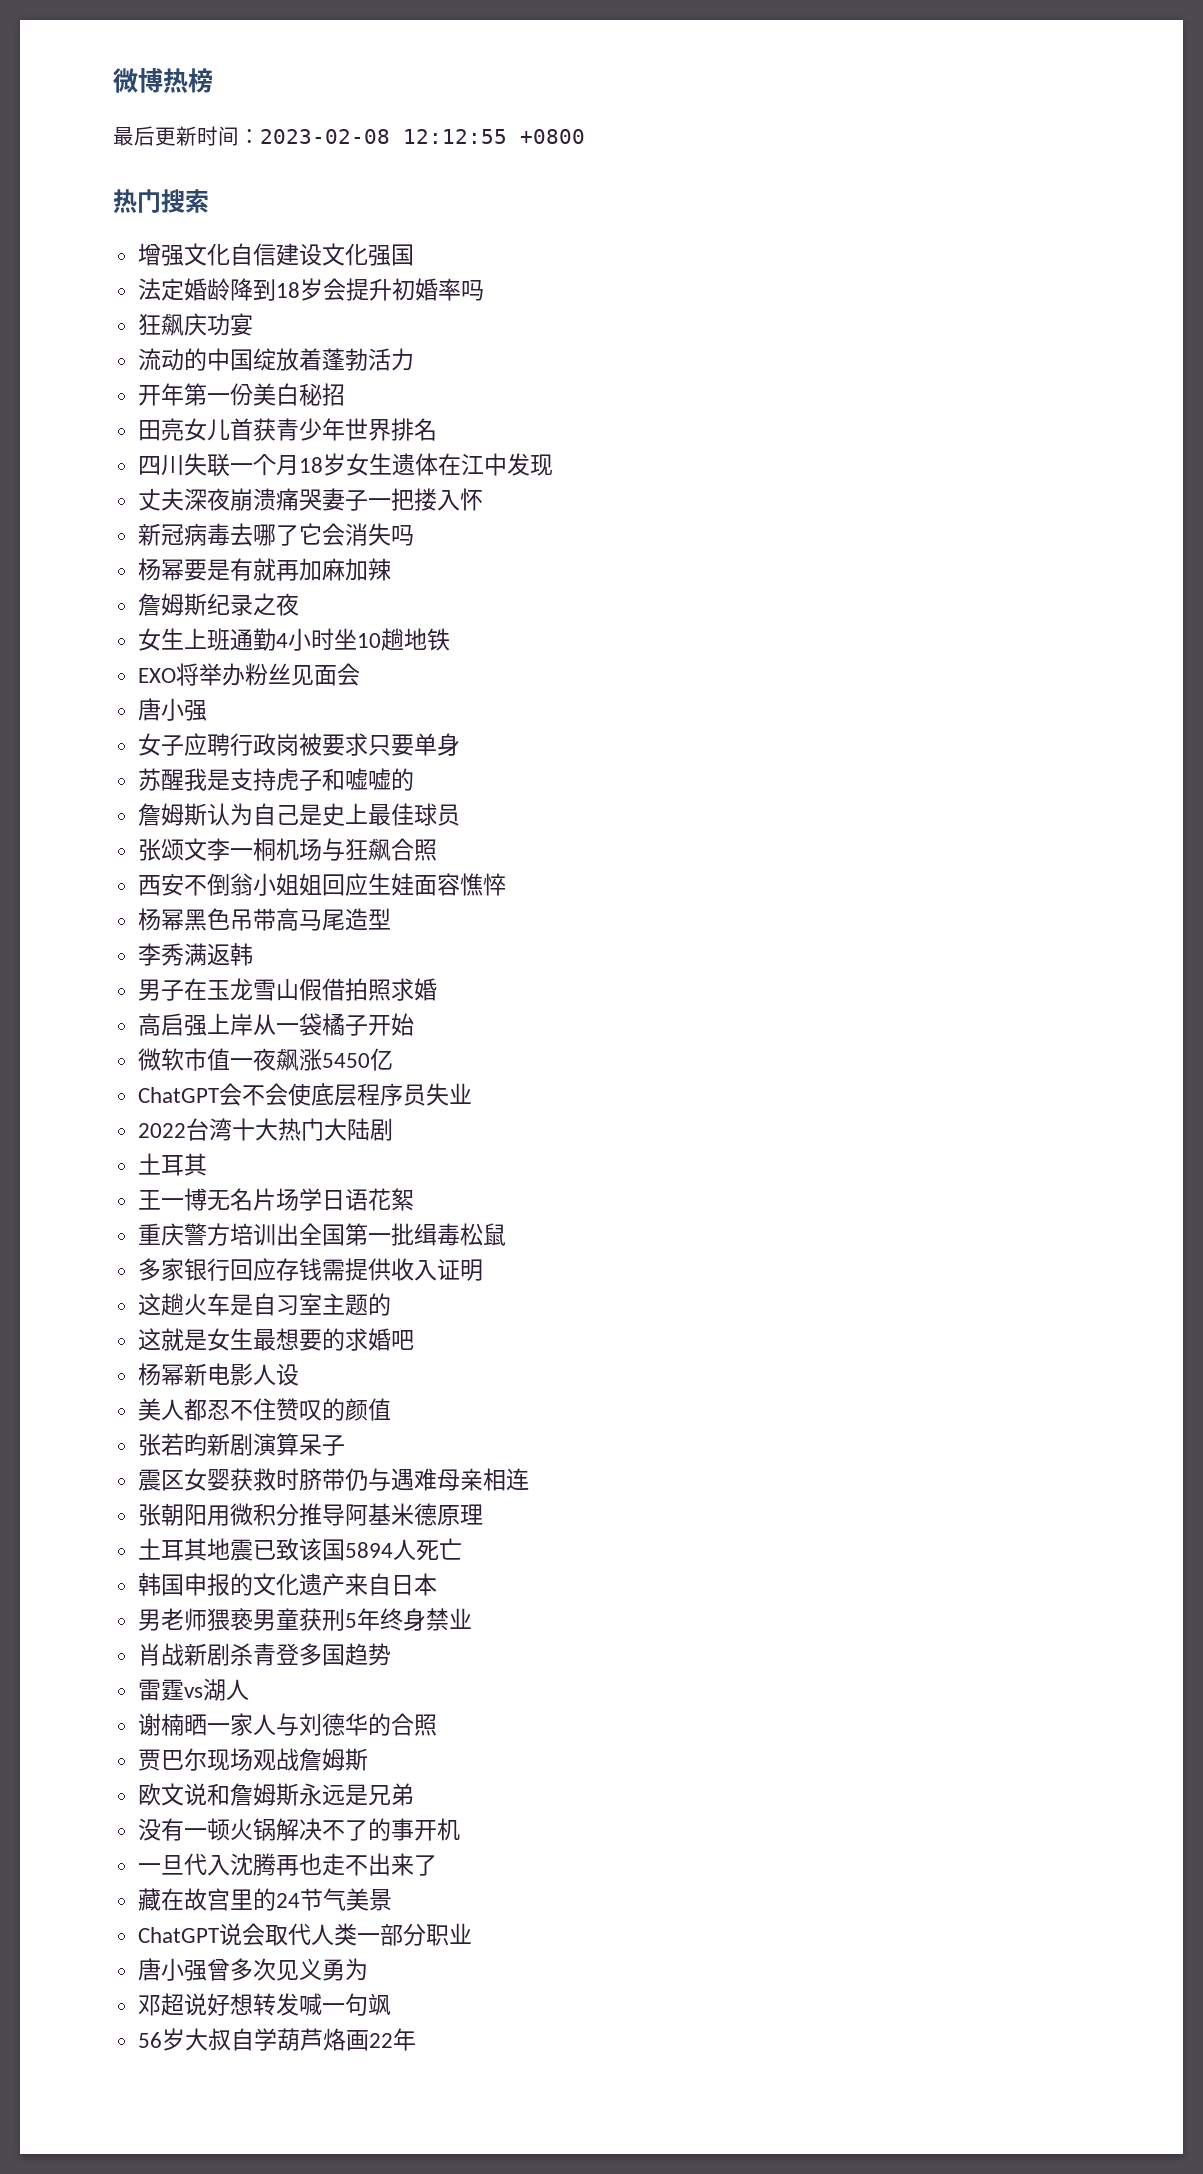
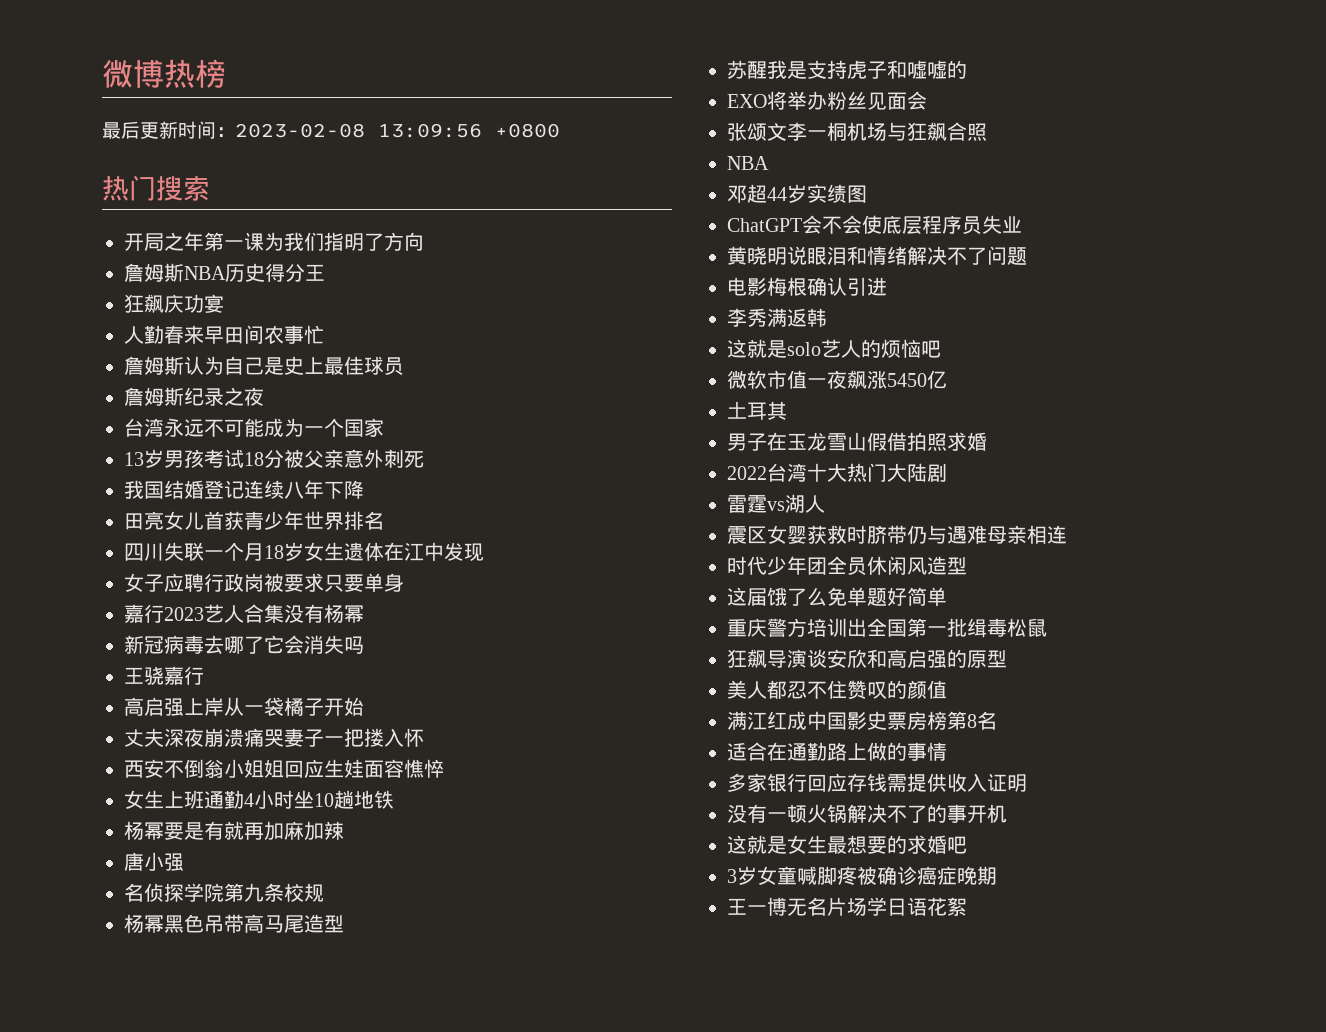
[403,129,507,144] 12:12:55 -> [378,123,482,138] 13:09:56
[138,243,415,266] [138,278,485,301] [138,313,254,336] [138,348,415,371] [138,383,346,406] 增强文化自信建设文化强国 // 法定婚龄降到18岁会提升初婚率吗 // 狂飙庆功宴 // 流动的中国绽放着蓬勃活力 // 开年第一份美白秘招 -> [124,232,424,251] [124,263,325,282] [124,294,224,313] [124,325,324,344] [124,356,404,376] [124,387,264,406] [124,418,384,437] [124,449,424,468] [124,480,364,499] 开局之年第一课为我们指明了方向 // 詹姆斯NBA历史得分王 // 狂飙庆功宴 // 人勤春来早田间农事忙 // 詹姆斯认为自己是史上最佳球员 // 詹姆斯纪录之夜 // 台湾永远不可能成为一个国家 // 13岁男孩考试18分被父亲意外刺死 // 我国结婚登记连续八年下降
(554, 465) none -> [124,573,404,592] [124,604,364,623] [124,635,364,654] [124,666,204,686] [124,697,364,716] // 女子应聘行政岗被要求只要单身 // 嘉行2023艺人合集没有杨幂 // 新冠病毒去哪了它会消失吗 // 王骁嘉行 // 高启强上岸从一袋橘子开始
[138,523,415,546] [138,558,392,581] [138,593,300,616] [138,628,451,651] [138,663,361,686] [138,698,208,721] [138,733,461,756] [138,768,415,791] [138,803,461,826] [138,838,438,861] // 新冠病毒去哪了它会消失吗 // 杨幂要是有就再加麻加辣 // 詹姆斯纪录之夜 // 女生上班通勤4小时坐10趟地铁 // EXO将举办粉丝见面会 // 唐小强 // 女子应聘行政岗被要求只要单身 // 苏醒我是支持虎子和嘘嘘的 // 詹姆斯认为自己是史上最佳球员 // 张颂文李一桐机场与狂飙合照 -> (424, 737) none
(507, 884) none -> [124,790,394,809] [124,821,344,841] [124,852,184,871] [124,883,324,902] // 女生上班通勤4小时坐10趟地铁 // 杨幂要是有就再加麻加辣 // 唐小强 // 名侦探学院第九条校规
[138,943,254,966] 李秀满返韩 -> [727,60,967,79] [727,91,927,110] [727,122,987,141] [727,156,769,170] [727,184,867,203] [727,215,1022,235] [727,246,1027,265] [727,277,887,296] [727,308,827,327] [727,339,941,358] [727,370,947,389] [727,401,787,420] 苏醒我是支持虎子和嘘嘘的 // EXO将举办粉丝见面会 // 张颂文李一桐机场与狂飙合照 // NBA // 邓超44岁实绩图 // ChatGPT会不会使底层程序员失业 // 黄晓明说眼泪和情绪解决不了问题 // 电影梅根确认引进 // 李秀满返韩 // 这就是solo艺人的烦恼吧 // 微软市值一夜飙涨5450亿 // 土耳其
[138,1013,415,1036] [138,1048,394,1071] [138,1083,473,1106] // 高启强上岸从一袋橘子开始 // 微软市值一夜飙涨5450亿 // ChatGPT会不会使底层程序员失业 -> (987, 441) none
[138,1153,208,1176] [138,1188,415,1211] [138,1223,507,1246] [138,1258,484,1281] [138,1293,392,1316] [138,1328,415,1351] [138,1363,300,1386] [138,1398,392,1421] [138,1433,346,1456] 土耳其 // 王一博无名片场学日语花絮 // 重庆警方培训出全国第一批缉毒松鼠 // 多家银行回应存钱需提供收入证明 // 这趟火车是自习室主题的 // 这就是女生最想要的求婚吧 // 杨幂新电影人设 // 美人都忍不住赞叹的颜值 // 张若昀新剧演算呆子 -> [727,494,825,513] 雷霆vs湖人
[138,1503,484,1526] [138,1538,463,1561] [138,1573,438,1596] [138,1608,473,1631] [138,1643,392,1666] [138,1678,250,1701] [138,1713,438,1736] [138,1748,369,1771] [138,1783,415,1806] 张朝阳用微积分推导阿基米德原理 // 土耳其地震已致该国5894人死亡 // 韩国申报的文化遗产来自日本 // 男老师猥亵男童获刑5年终身禁业 // 肖战新剧杀青登多国趋势 // 雷霆vs湖人 // 谢楠晒一家人与刘德华的合照 // 贾巴尔现场观战詹姆斯 // 欧文说和詹姆斯永远是兄弟 -> [727,556,967,576] [727,587,947,606] [727,618,1047,638] [727,649,1007,668] [727,680,947,700] [727,711,997,730] [727,742,947,761] [727,773,1027,792] 时代少年团全员休闲风造型 // 这届饿了么免单题好简单 // 重庆警方培训出全国第一批缉毒松鼠 // 狂飙导演谈安欣和高启强的原型 // 美人都忍不住赞叹的颜值 // 满江红成中国影史票房榜第8名 // 适合在通勤路上做的事情 // 多家银行回应存钱需提供收入证明
[138,1853,438,1876] [138,1888,393,1911] [138,1923,473,1946] [138,1958,369,1981] [138,1993,392,2016] [138,2028,417,2051] 一旦代入沈腾再也走不出来了 // 藏在故宫里的24节气美景 // ChatGPT说会取代人类一部分职业 // 唐小强曾多次见义勇为 // 邓超说好想转发喊一句飒 // 56岁大叔自学葫芦烙画22年 -> [727,835,967,854] [727,866,997,886] [727,897,967,916] 这就是女生最想要的求婚吧 // 3岁女童喊脚疼被确诊癌症晚期 // 王一博无名片场学日语花絮

